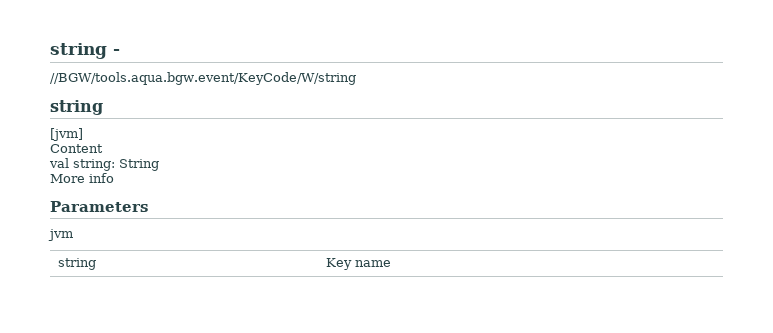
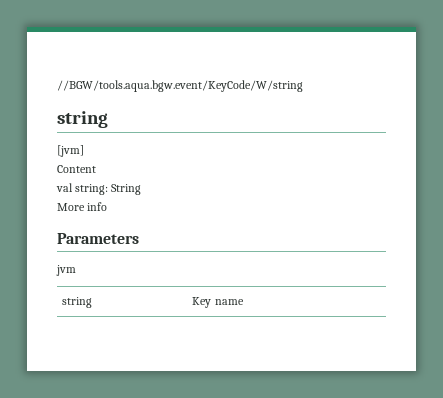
[50,43,120,59] string - // -> (57, 86) none

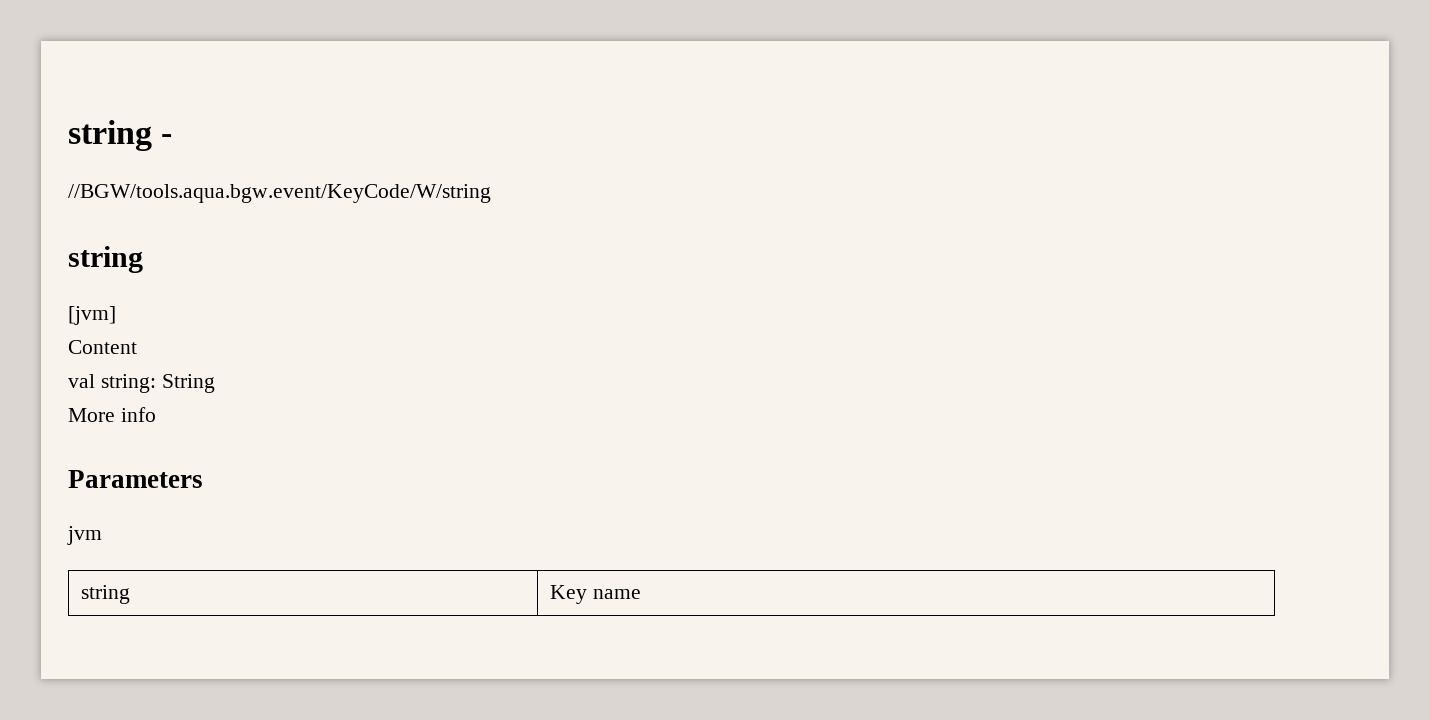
(57, 86) none -> [68,120,173,151] string - //

